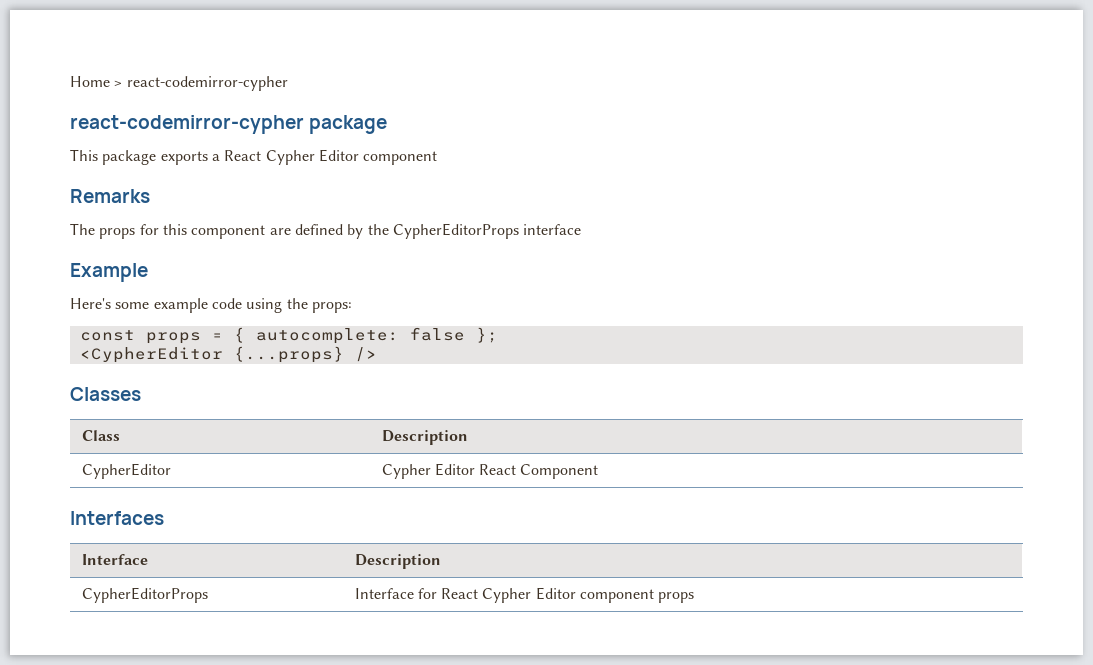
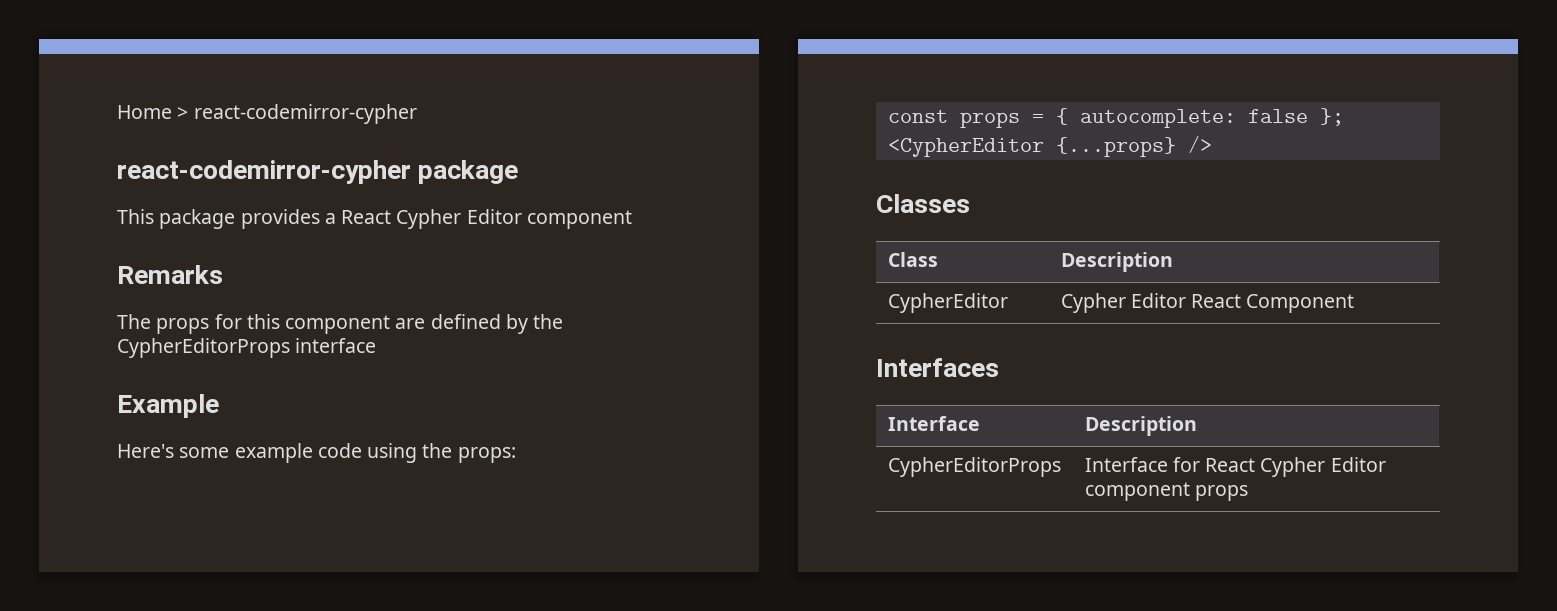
[160,151,208,165] exports -> [240,209,320,229] provides

